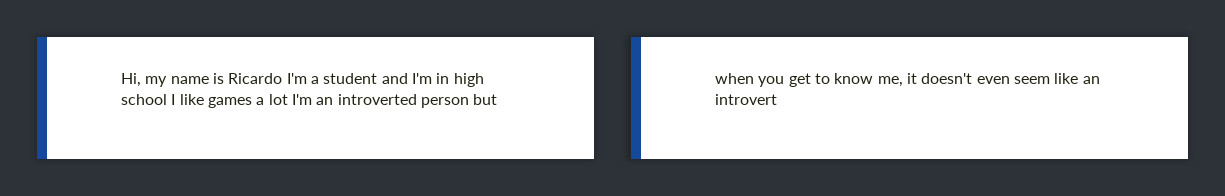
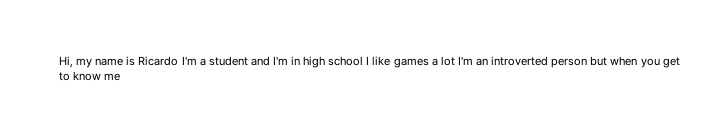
[877,73,1100,87] [715,94,777,105] me, it doesn't even seem like an introvert -> [104,73,121,81] me

